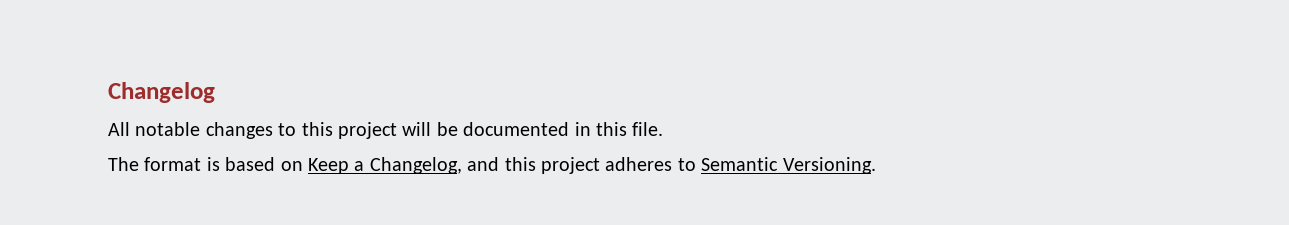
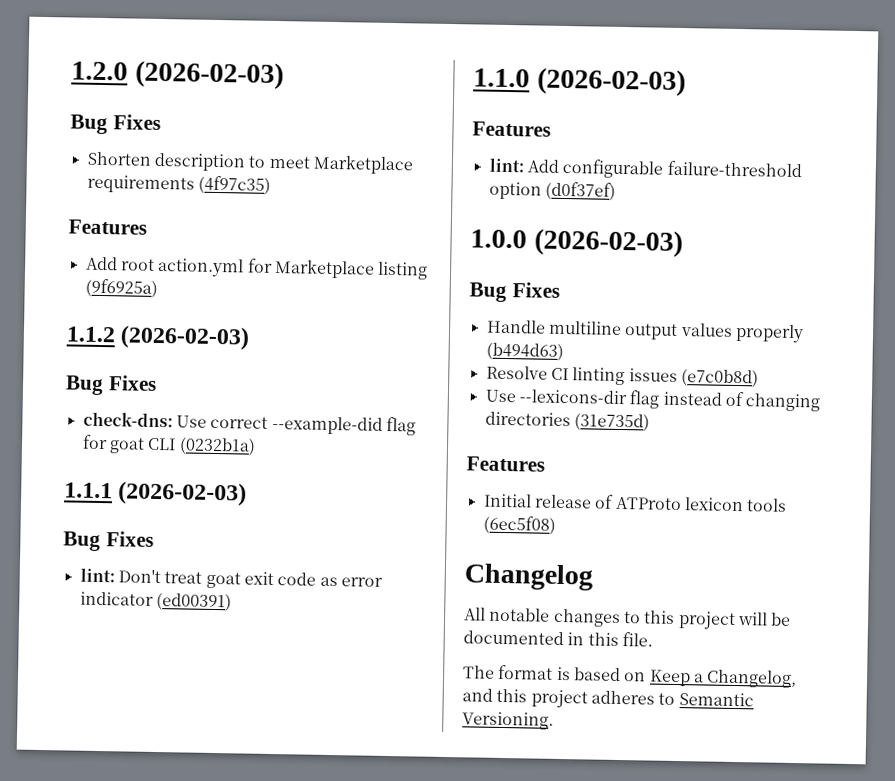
(108, 92) none -> [71,60,284,90] [70,114,161,135] [86,151,414,175] [86,174,271,195] [68,219,147,235] [85,256,429,280] [84,278,158,298] [66,325,251,351] [65,375,157,396] [82,411,416,436] [81,434,256,456] [64,481,248,507] [63,531,154,552] [79,567,383,589] [79,591,232,612] [473,67,686,97] [472,121,551,137] [488,157,802,179] [488,181,616,201] [470,228,683,258] [469,282,560,303] [486,319,804,344] [485,342,564,362] [485,365,759,388] [484,389,821,412] [484,411,650,432] [466,456,545,472] [482,493,788,512] [482,515,556,535] 1.2.0 (2026-02-03) // Bug Fixes // Shorten description to meet Marketplace requirements (4f97c35) // Features // Add root action.yml for Marketplace listing (9f6925a) // 1.1.2 (2026-02-03) // Bug Fixes // check-dns: Use correct --example-did flag for goat CLI (0232b1a) // 1.1.1 (2026-02-03) // Bug Fixes // lint: Don't treat goat exit code as error indicator (ed00391) // 1.1.0 (2026-02-03) // Features // lint: Add configurable failure-threshold option (d0f37ef) // 1.0.0 (2026-02-03) // Bug Fixes // Handle multiline output values properly (b494d63) // Resolve CI linting issues (e7c0b8d) // Use --lexicons-dir flag instead of changing directories (31e735d) // Features // Initial release of ATProto lexicon tools (6ec5f08) //

